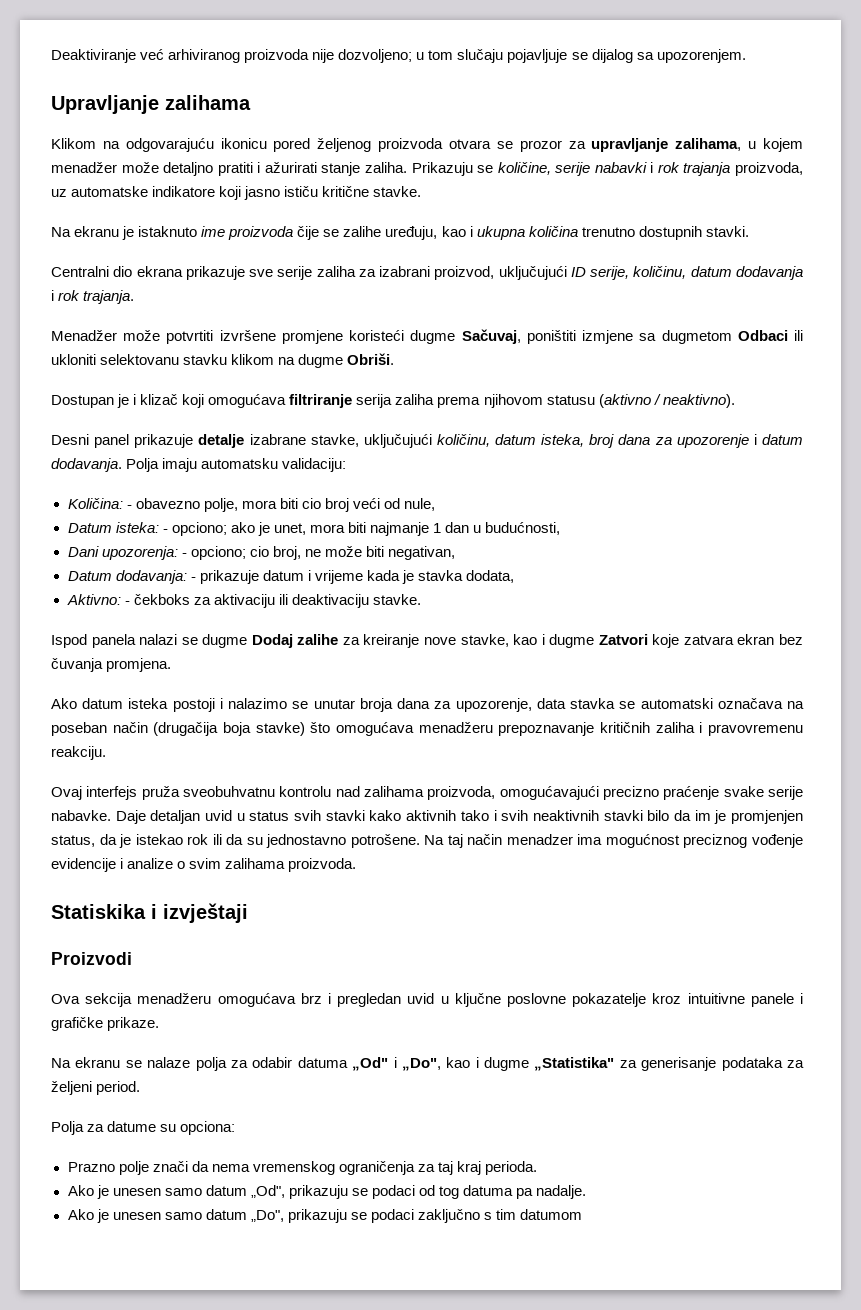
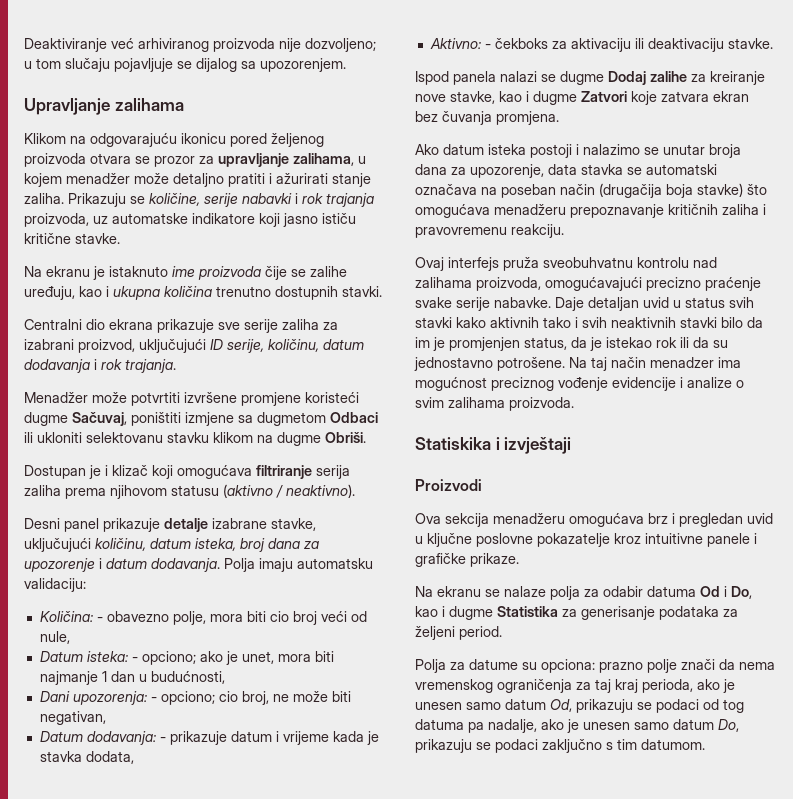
[352,1057,615,1071] „Od" i „Do", kao i dugme „Statistika" -> [700,586,752,599] [415,606,558,620] Od i Do, kao i dugme Statistika
[67,1162,115,1172] // Prazno -> [599,662,643,673] prazno
[485,1161,537,1175] [67,1185,285,1199] perioda. // Ako je unesen samo datum „Od", -> [642,679,735,693] [415,699,572,712] perioda, ako je unesen samo datum Od,
[536,1185,587,1199] [67,1209,284,1223] nadalje. // Ako je unesen samo datum „Do", -> [488,719,739,733] nadalje, ako je unesen samo datum Do,
[520,1209,583,1220] datumom -> [641,739,705,750] datumom.

